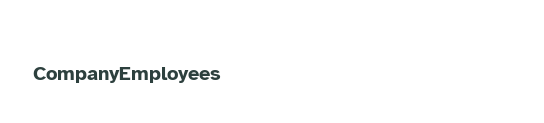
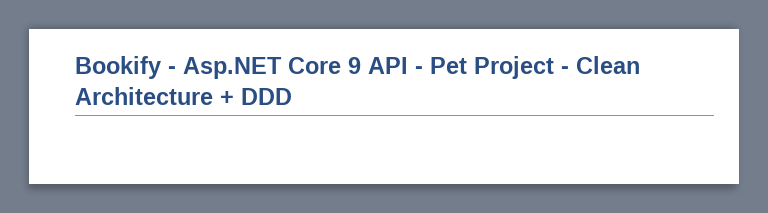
[33,67,221,83] CompanyEmployees -> [75,56,640,79] [75,87,292,105] Bookify - Asp.NET Core 9 API - Pet Project - Clean Architecture + DDD

